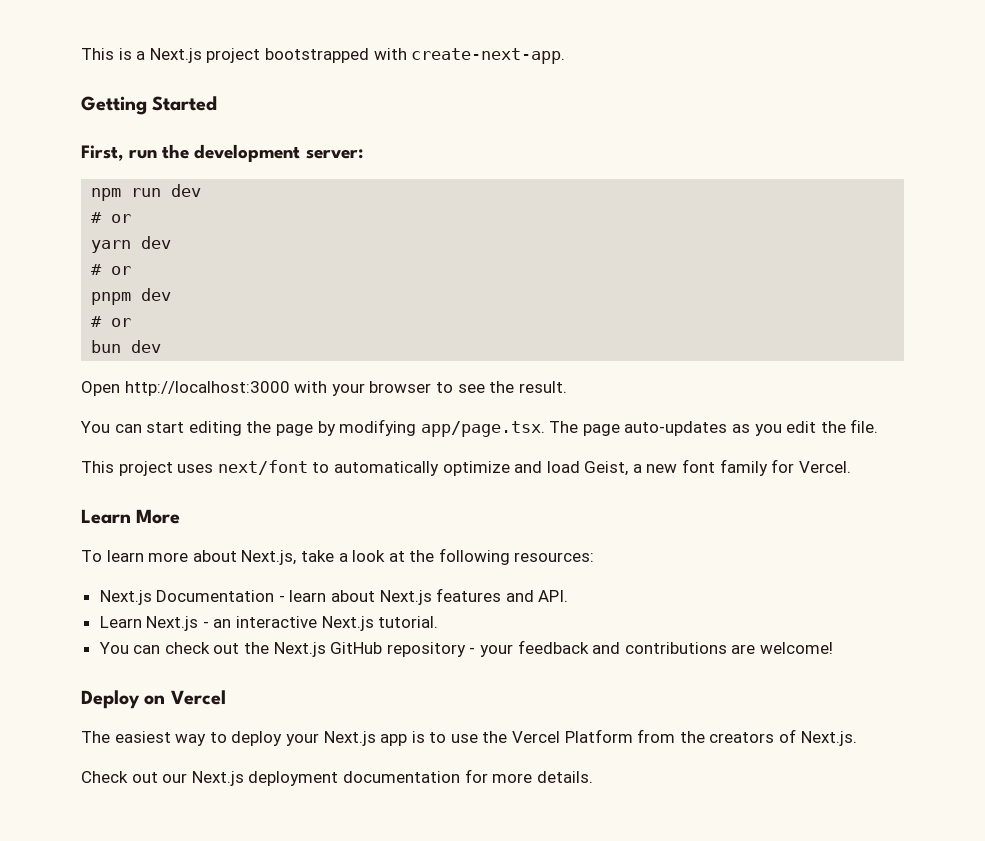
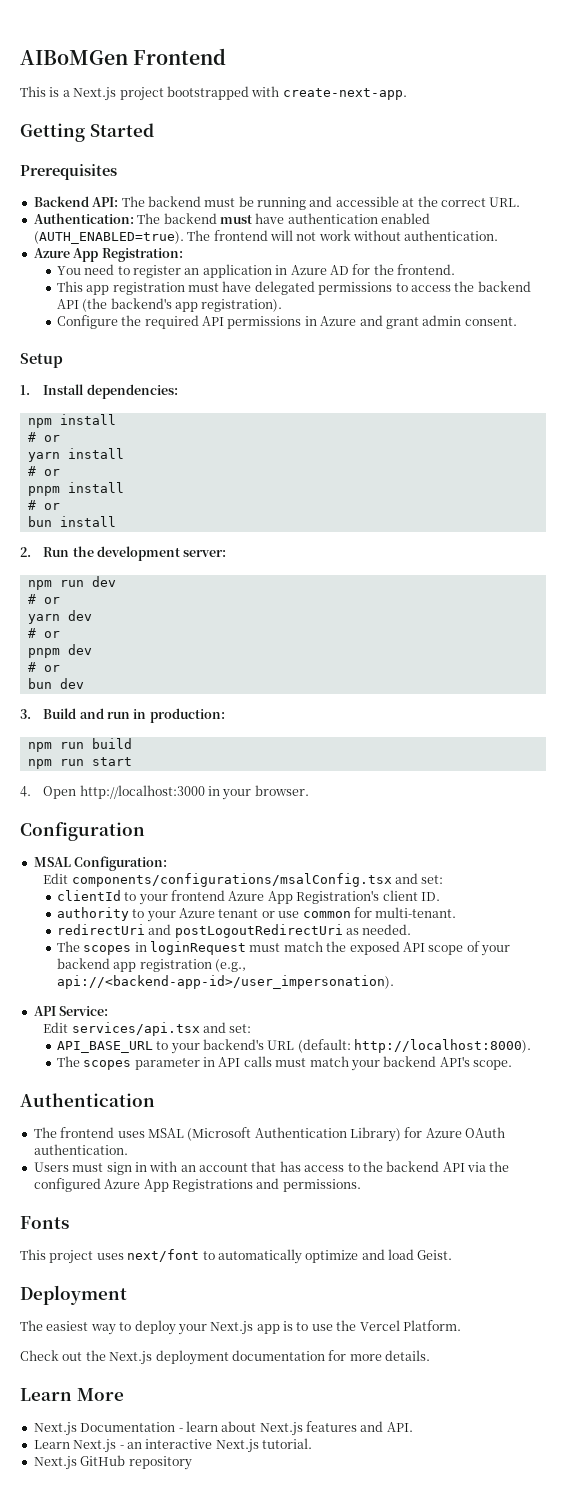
(81, 54) none -> [20,48,227,65] AIBoMGen Frontend //
[81,145,158,161] First, run -> [20,164,117,180] [33,196,521,210] [33,213,430,224] [33,230,499,244] [33,248,183,262] [56,264,456,278] [56,281,531,295] [56,298,283,312] [56,315,517,329] [20,353,63,368] [20,384,178,399] [27,414,116,428] [27,432,60,442] [27,448,124,462] [27,466,60,476] [27,482,124,496] [27,500,60,510] [27,516,116,527] [20,547,70,557] Prerequisites // Backend API: The backend must be running and accessible at the correct URL. // Authentication: The backend must have authentication enabled (AUTH_ENABLED=true). The frontend will not work without authentication. // Azure App Registration: // You need to register an application in Azure AD for the frontend. // This app registration must have delegated permissions to access the backend API (the backend's app registration). // Configure the required API permissions in Azure and grant admin consent. // Setup // 1. Install dependencies: // npm install // # or // yarn install // # or // pnpm install // # or // bun install // 2. Run
[81,381,567,396] [80,419,879,437] Open http://localhost:3000 with your browser to see the result. // You can start editing the page by modifying app/page.tsx. The page auto-updates as you edit the file. -> [20,708,225,723] [27,738,132,752] [27,757,132,769] [20,785,309,800] [20,822,145,841] [33,856,168,871] [43,873,444,887] [56,890,440,905] [56,907,457,922] [56,924,412,938] [56,941,511,956] [56,958,247,972] [56,975,394,989] [33,1006,109,1016] [43,1022,252,1036] [56,1039,532,1054] [56,1056,513,1071] [20,1093,155,1107] [33,1127,506,1142] [33,1144,128,1155] [33,1161,510,1175] [33,1178,361,1192] [20,1216,69,1229] 3. Build and run in production: // npm run build // npm run start // 4. Open http://localhost:3000 in your browser. // Configuration // MSAL Configuration: // Edit components/configurations/msalConfig.tsx and set: // clientId to your frontend Azure App Registration's client ID. // authority to your Azure tenant or use common for multi-tenant. // redirectUri and postLogoutRedirectUri as needed. // The scopes in loginRequest must match the exposed API scope of your backend app registration (e.g., api://<backend-app-id>/user_impersonation). // API Service: // Edit services/api.tsx and set: // API_BASE_URL to your backend's URL (default: http://localhost:8000). // The scopes parameter in API calls must match your backend API's scope. // Authentication // The frontend uses MSAL (Microsoft Authentication Library) for Azure OAuth authentication. // Users must sign in with an account that has access to the backend API via the configured Azure App Registrations and permissions. // Fonts
[584,459,851,476] [81,509,181,524] [81,548,595,565] Geist, a new font family for Vercel. // Learn More // To learn more about Next.js, take a look at the following resources: -> [417,1250,453,1260] [20,1285,127,1305] [20,1320,461,1335] [20,1350,430,1365] [20,1388,124,1401] Geist. // Deployment // The easiest way to deploy your Next.js app is to use the Vercel Platform. // Check out the Next.js deployment documentation for more details. // Learn More
[98,640,833,657] [81,690,226,709] [81,729,857,746] [81,769,593,786] You can check out the Next.js GitHub repository - your feedback and contributions are welcome! // Deploy on Vercel // The easiest way to deploy your Next.js app is to use the Vercel Platform from the creators of Next.js. // Check out our Next.js deployment documentation for more details. -> [33,1455,192,1470] Next.js GitHub repository

